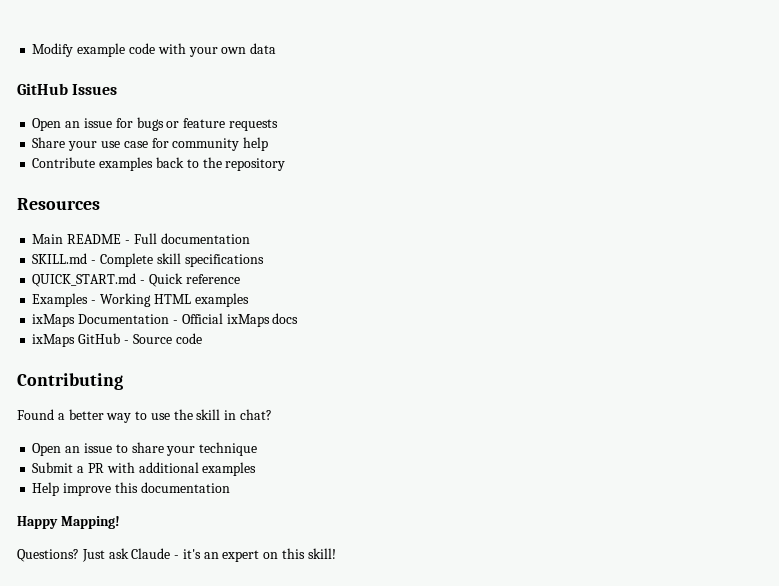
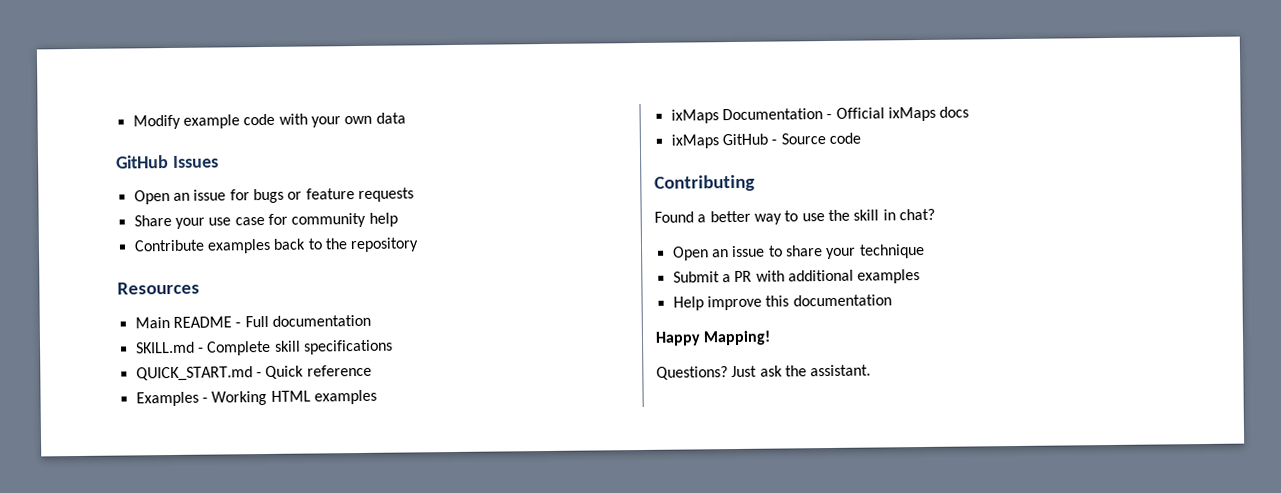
[131,548,336,562] Claude - it's an expert on this skill! -> [784,364,872,377] the assistant.

